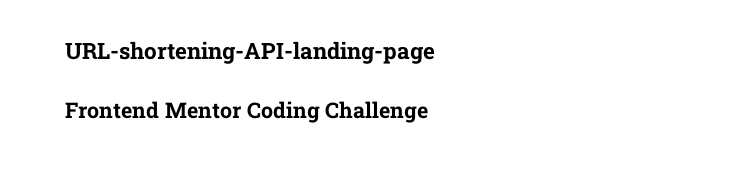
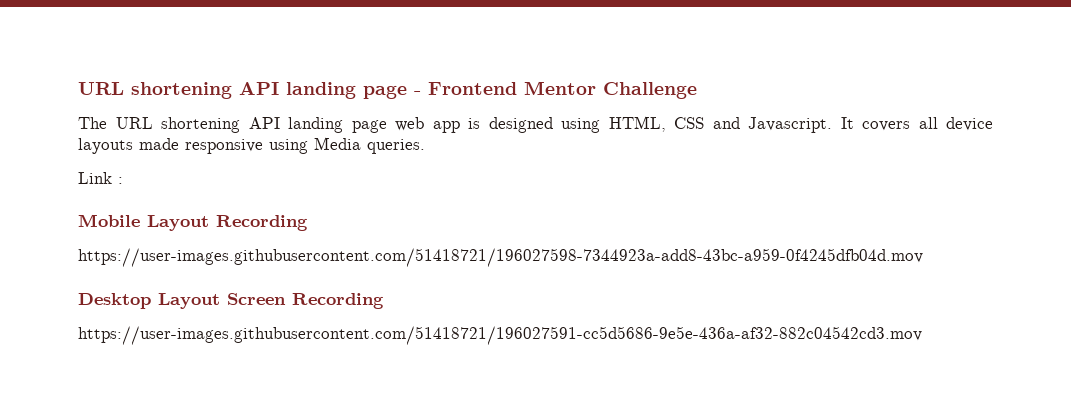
[65,41,435,64] URL-shortening-API-landing-page // -> [78,82,421,99] URL shortening API landing page -
[246,101,320,123] Coding -> (596, 88) none
(429, 112) none -> [78,116,993,133] [78,137,425,154] [78,172,123,184] [78,214,308,231] [78,248,923,267] [78,293,384,309] [78,326,922,345] // The URL shortening API landing page web app is designed using HTML, CSS and Javascript. It covers all device layouts made responsive using Media queries. // Link : // Mobile Layout Recording // https://user-images.githubusercontent.com/51418721/196027598-7344923a-add8-43bc-a959-0f4245dfb04d.mov // Desktop Layout Screen Recording // https://user-images.githubusercontent.com/51418721/196027591-cc5d5686-9e5e-436a-af32-882c04542cd3.mov

